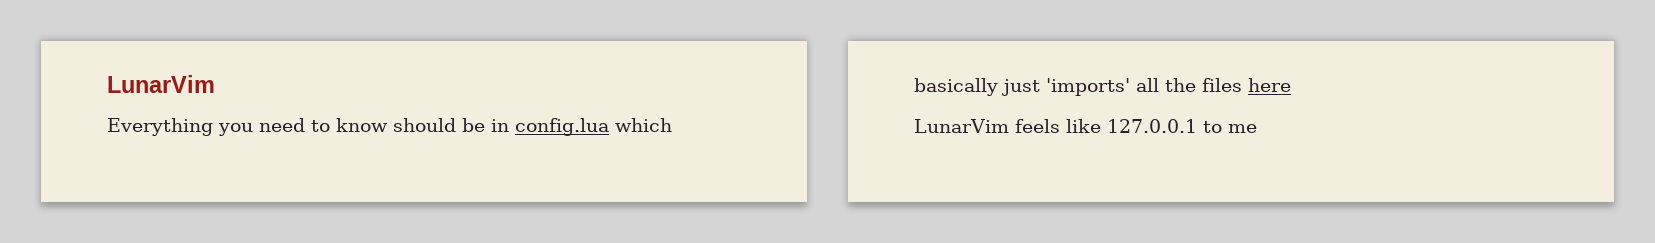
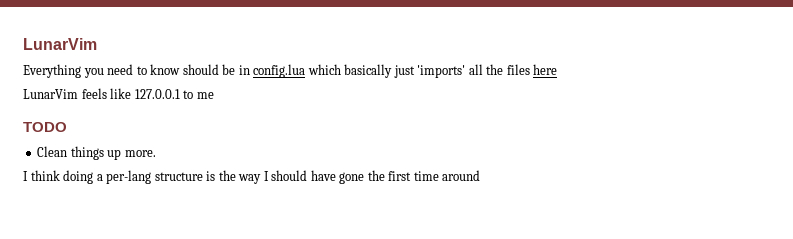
(1257, 128) none -> [23,122,67,132] [37,146,156,160] [23,170,481,184] // TODO // Clean things up more. // I think doing a per-lang structure is the way I should have gone the first time around

